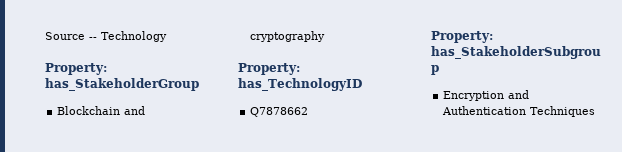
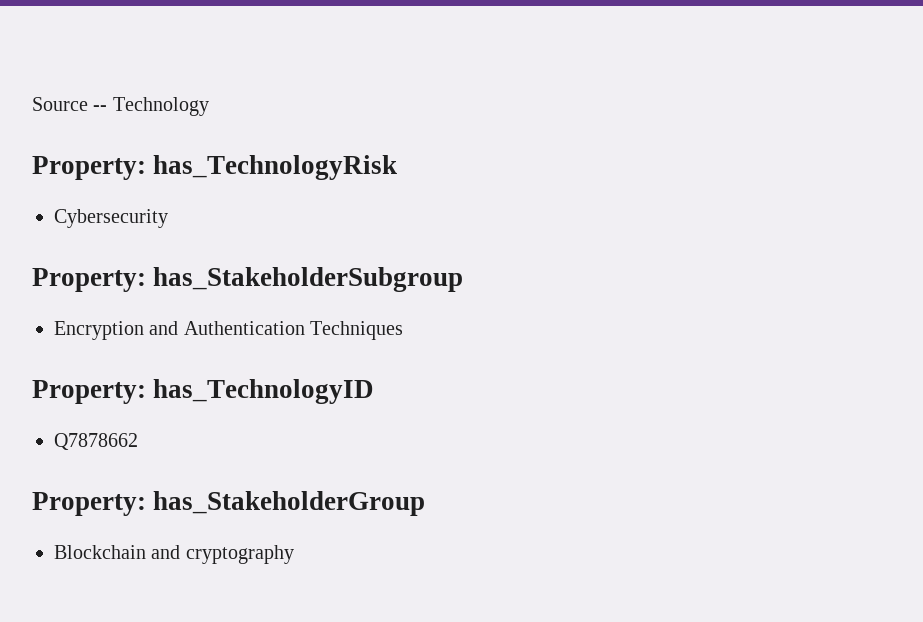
[45,78,199,91] [57,106,146,115] [250,31,326,42] [238,63,300,75] [238,78,362,91] [250,107,309,117] has_StakeholderGroup // Blockchain and cryptography // Property: has_TechnologyID // Q7878662 -> [153,155,398,180] [54,209,168,228] has_TechnologyRisk // Cybersecurity
(596, 111) none -> [32,379,375,404] [54,433,138,450] [32,491,426,516] [54,545,294,564] // Property: has_TechnologyID // Q7878662 // Property: has_StakeholderGroup // Blockchain and cryptography

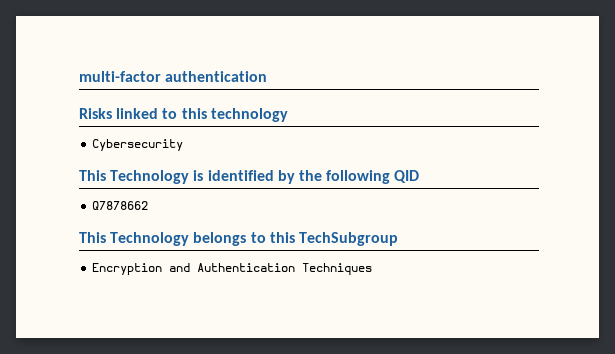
[32,97,209,116] [32,155,398,180] [54,209,168,228] [32,267,464,292] [54,321,404,340] [32,379,375,404] [54,433,138,450] [32,491,426,516] [54,545,294,564] Source -- Technology // Property: has_TechnologyRisk // Cybersecurity // Property: has_StakeholderSubgroup // Encryption and Authentication Techniques // Property: has_TechnologyID // Q7878662 // Property: has_StakeholderGroup // Blockchain and cryptography -> [79,71,268,82] [79,108,288,122] [92,139,184,151] [79,170,420,184] [92,201,149,210] [79,232,398,246] [92,263,373,275] multi-factor authentication // Risks linked to this technology // Cybersecurity // This Technology is identified by the following QID // Q7878662 // This Technology belongs to this TechSubgroup // Encryption and Authentication Techniques

